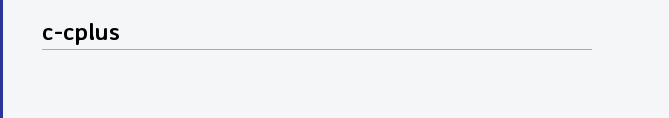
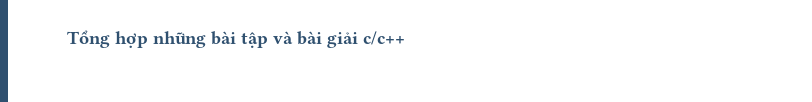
[42,23,120,45] c-cplus -> [67,30,405,48] Tổng hợp những bài tập và bài giải c/c++

